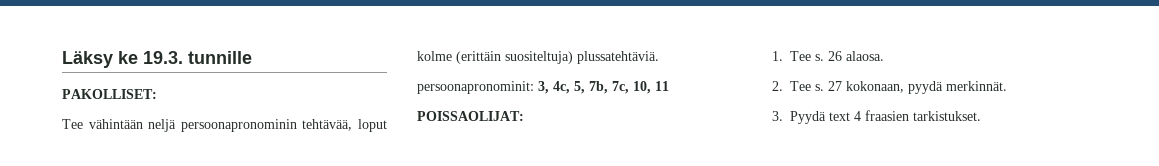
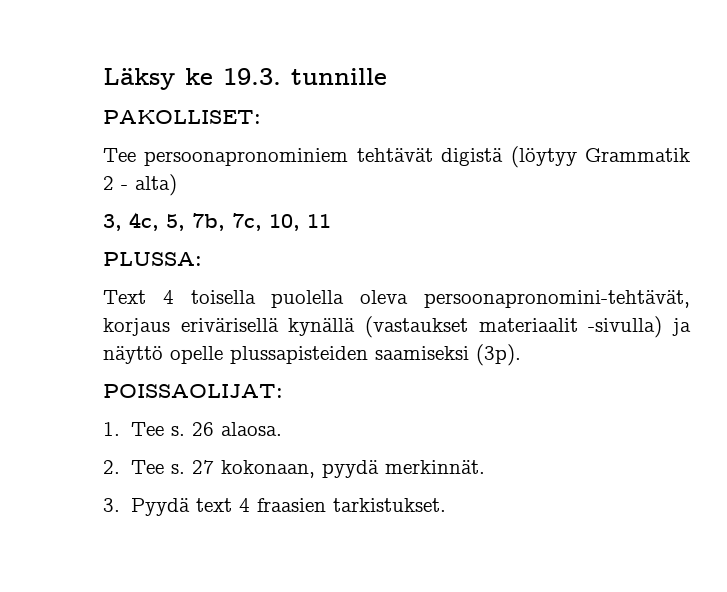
[88,119,387,132] [417,51,659,64] [417,81,534,94] vähintään neljä persoonapronominin tehtävää, loput kolme (erittäin suositeltuja) plussatehtäviä. // persoonapronominit: -> [144,146,690,168] [103,174,177,196] persoonapronominiem tehtävät digistä (löytyy Grammatik 2 - alta) //
(669, 86) none -> [103,252,202,266] [103,290,690,308] [103,316,691,338] [103,344,521,366] // PLUSSA: // Text 4 toisella puolella oleva persoonapronomini-tehtävät, korjaus erivärisellä kynällä (vastaukset materiaalit -sivulla) ja näyttö opelle plussapisteiden saamiseksi (3p).

